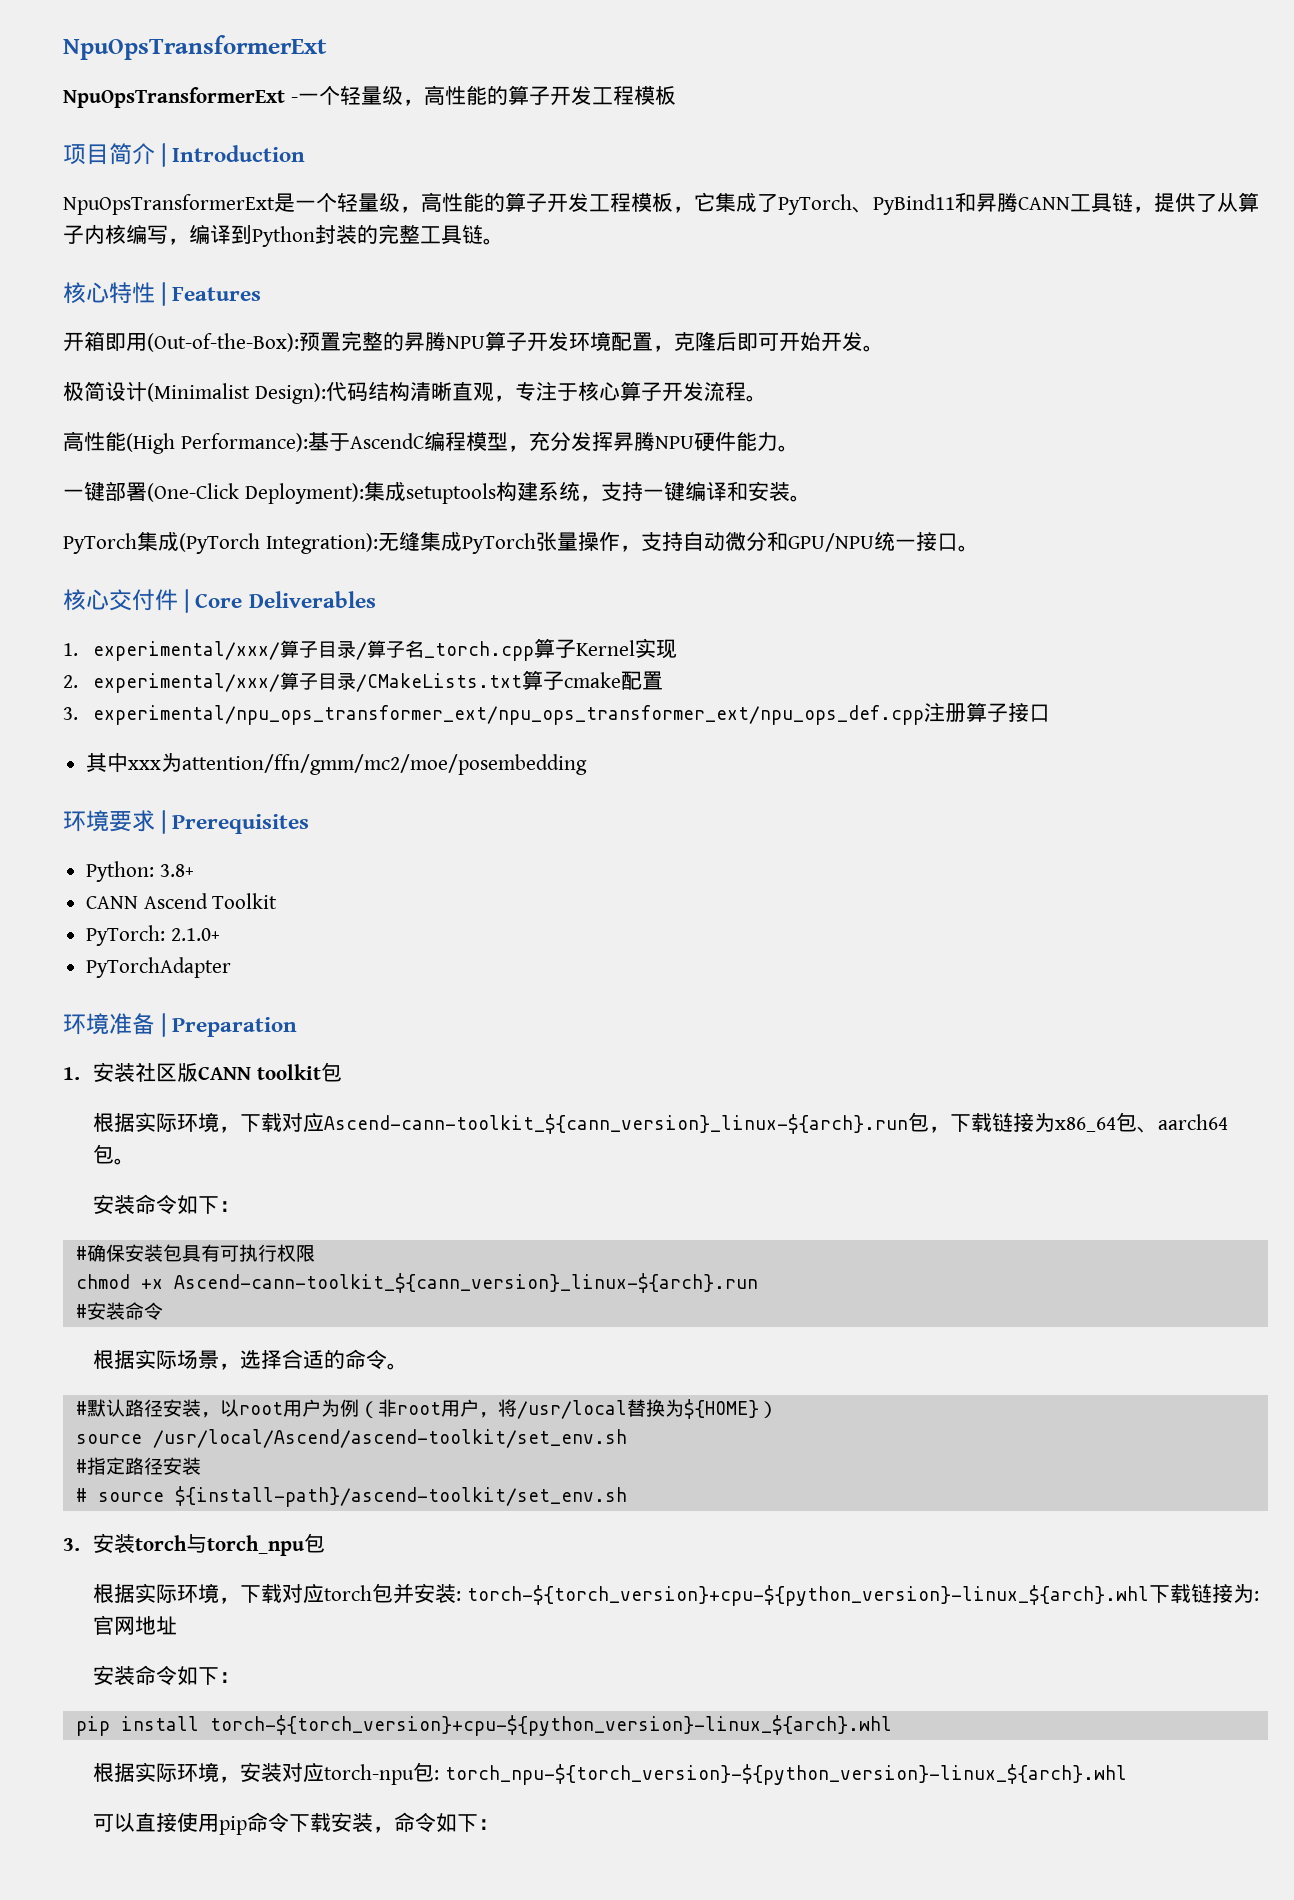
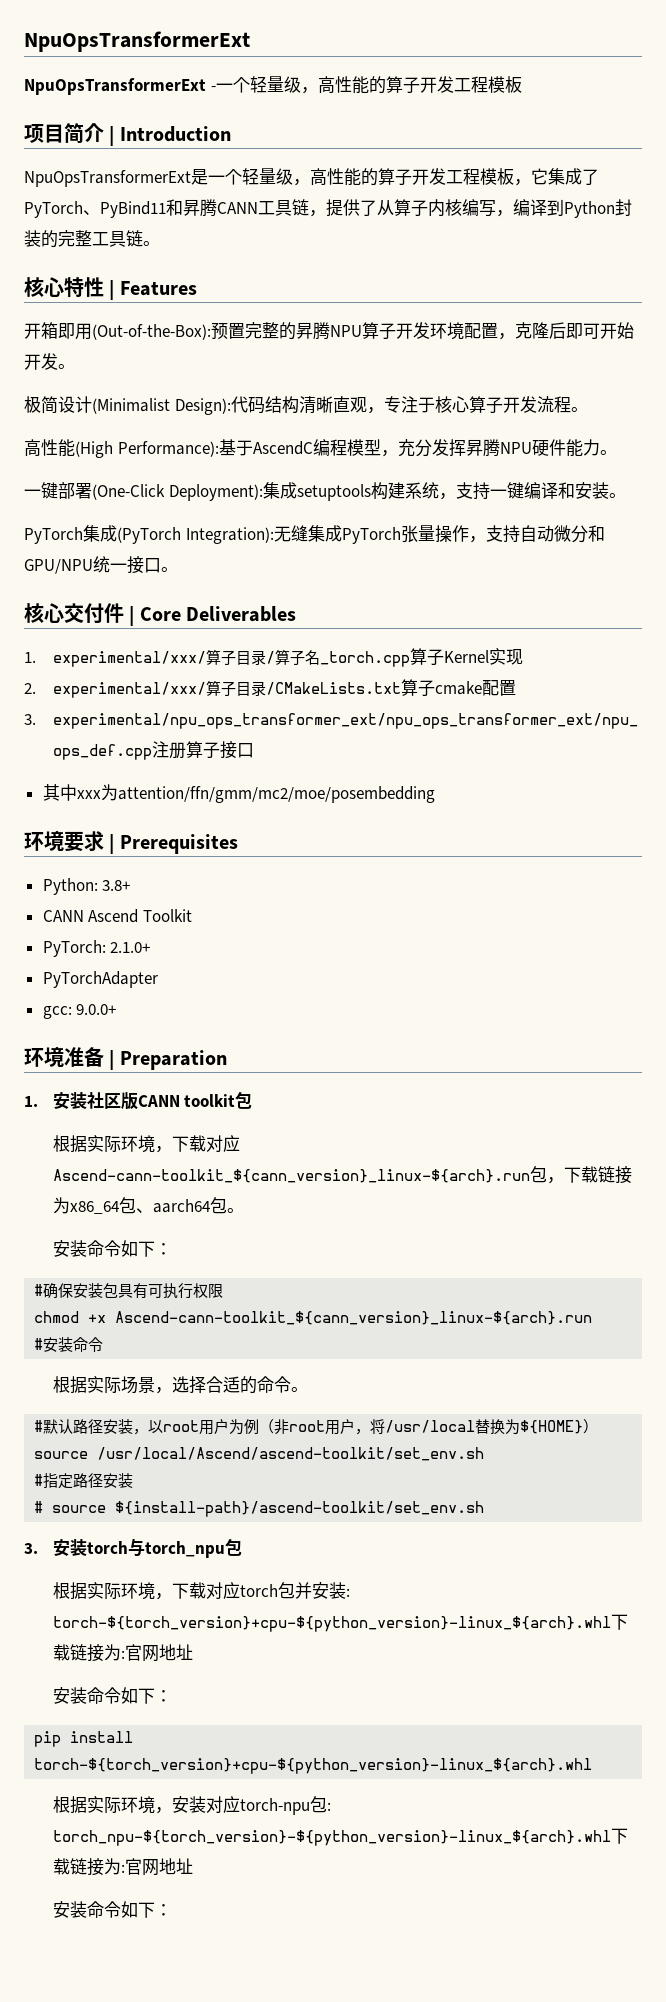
(232, 967) none -> [42,1004,117,1019] // gcc: 9.0.0+
[93,1812,395,1835] // 可以直接使用pip命令下载安装， -> [610,1828,628,1844] [52,1858,193,1876] [52,1901,87,1918] 下载链接为:官网地址 // 安装

